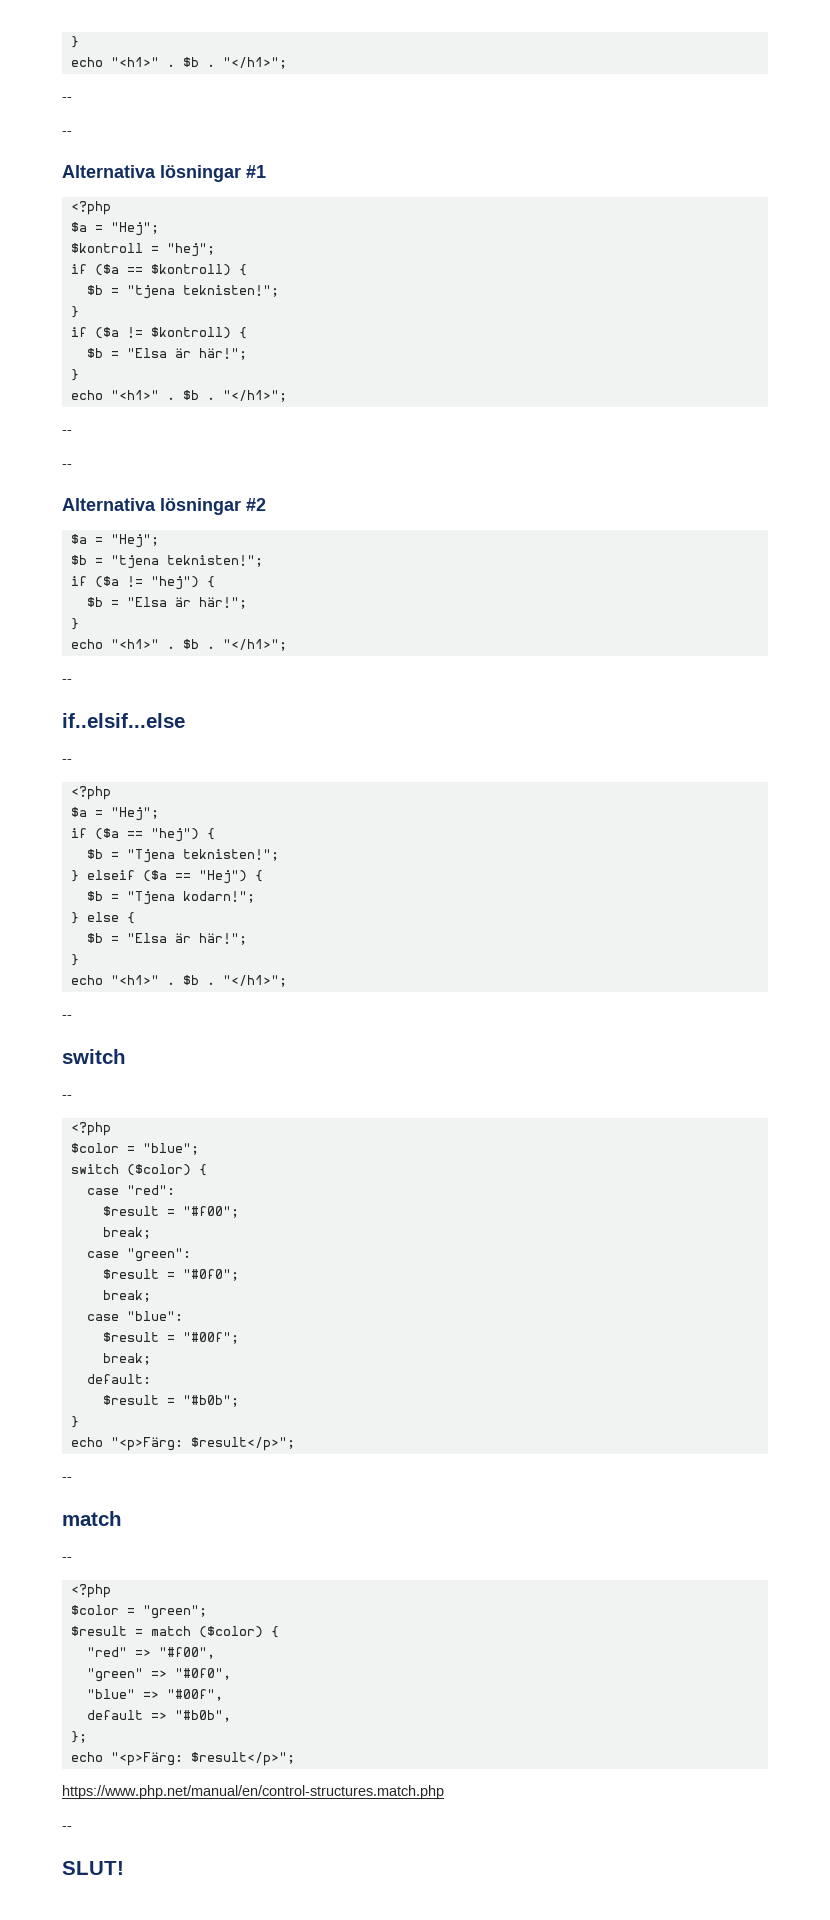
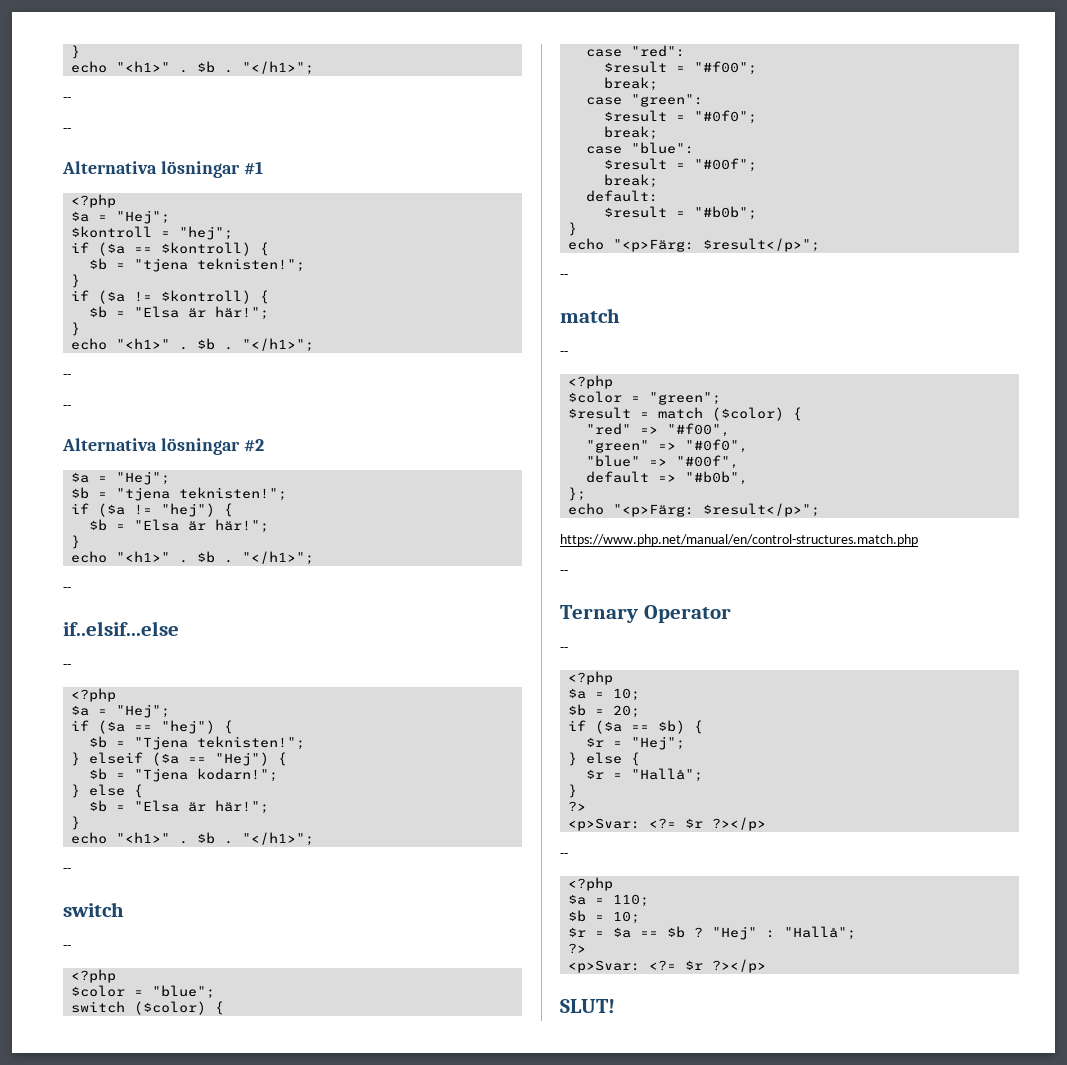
(72, 1828) none -> [560,605,731,623] [560,647,568,652] [568,671,614,685] [568,688,641,701] [568,704,641,718] [568,720,704,734] [586,736,686,750] [568,752,641,766] [586,768,704,782] [568,784,578,798] [568,801,587,812] [568,817,767,831] [560,853,568,858] [568,877,614,891] [568,894,650,907] [568,910,641,924] [568,926,857,940] [568,943,587,954] [568,959,767,973] // Ternary Operator // -- // <?php // $a = 10; // $b = 20; // if ($a == $b) { // $r = "Hej"; // } else { // $r = "Hallå"; // } // ?> // <p>Svar: <?= $r ?></p> // -- // <?php // $a = 110; // $b = 10; // $r = $a == $b ? "Hej" : "Hallå"; // ?> // <p>Svar: <?= $r ?></p>

